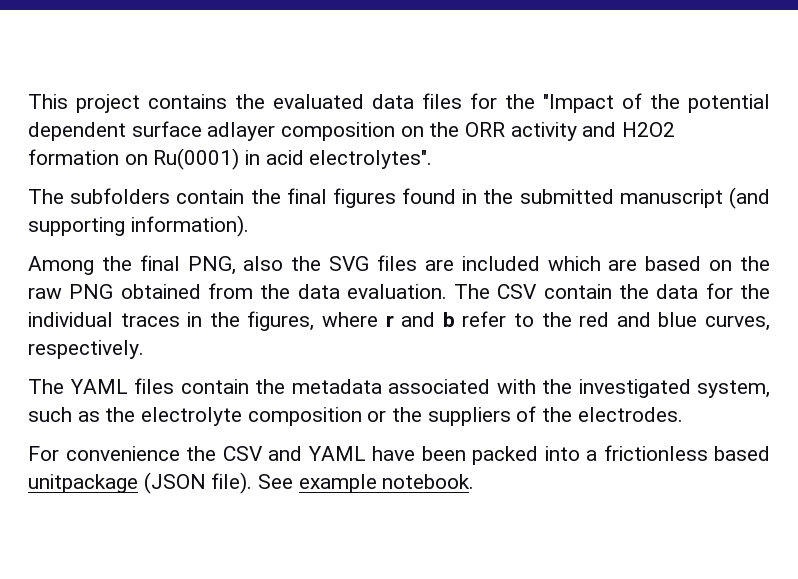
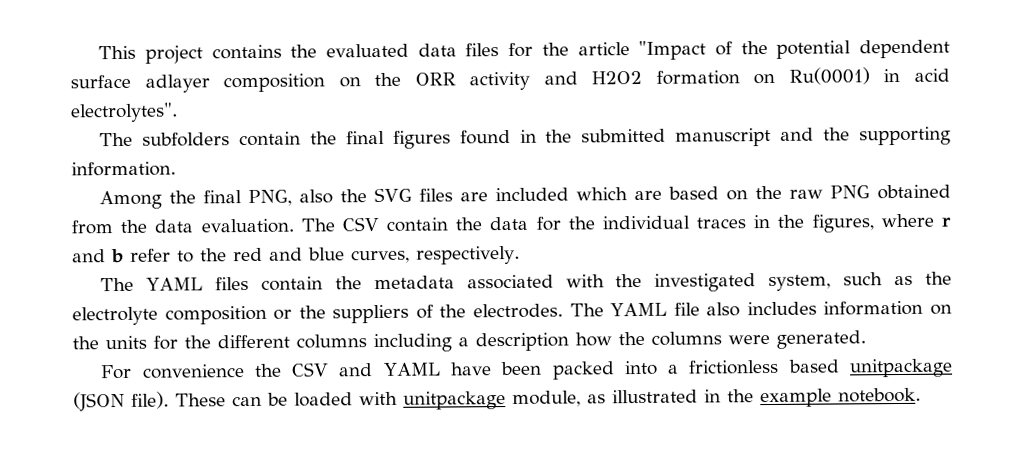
(535, 101) none -> [577,42,630,56] article
[729,187,770,209] [28,215,249,237] (and supporting information). -> [780,126,952,146] [71,161,176,177] and the supporting information.
(683, 414) none -> [569,300,952,317] [72,330,866,353] The YAML file also includes information on the units for the different columns including a description how the columns were generated.
[258,474,294,489] See -> [175,389,755,410] These can be loaded with unitpackage module, as illustrated in the

